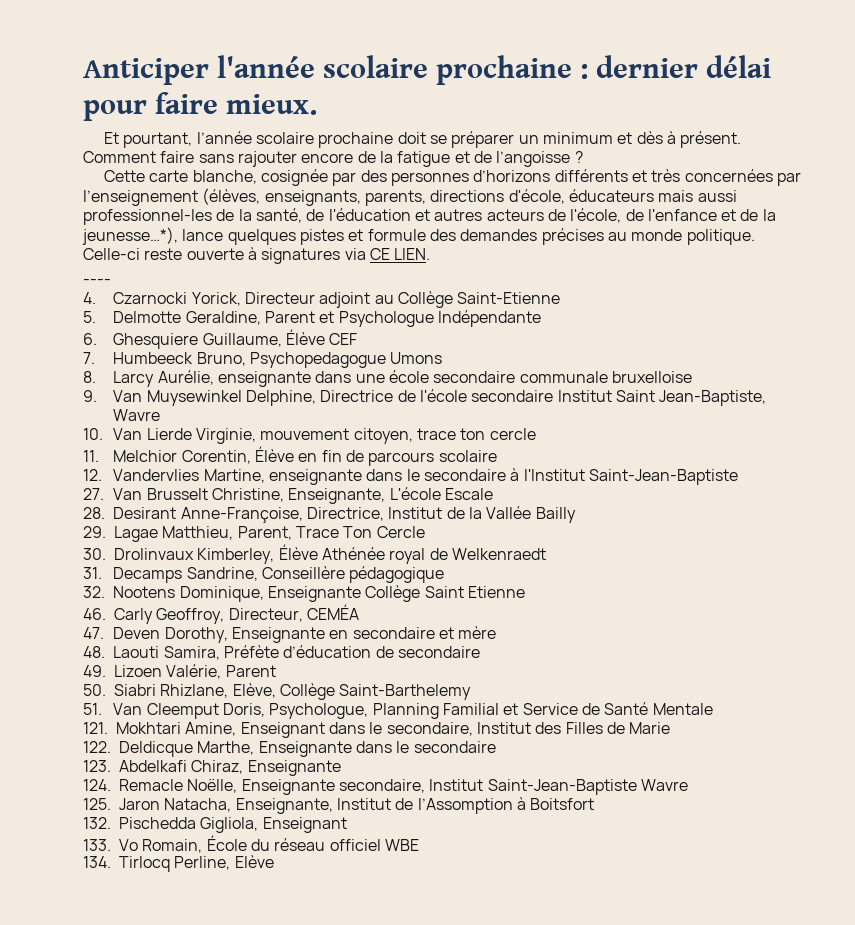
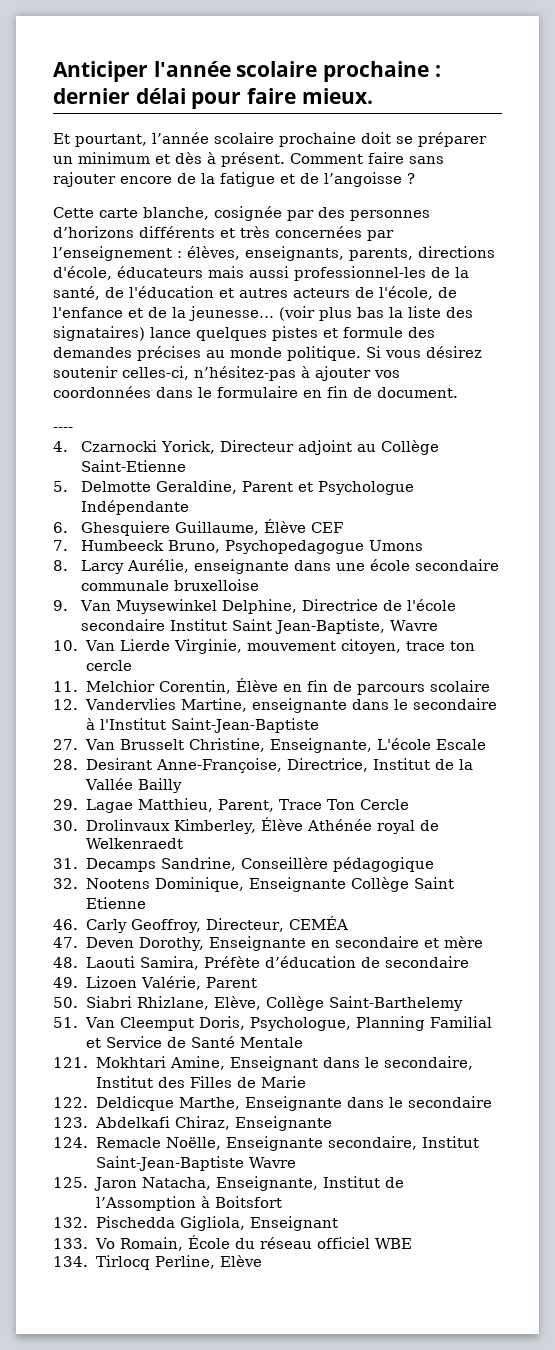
[202,188,261,205] (élèves, -> [177,246,240,260] : élèves,
[82,227,178,245] jeunesse…*), -> [189,306,473,321] [53,326,145,341] jeunesse… (voir plus bas la liste des signataires)
[83,247,431,264] Celle-ci reste ouverte à signatures via CE LIEN. -> [366,346,482,358] [53,366,400,381] [53,386,458,398] Si vous désirez soutenir celles-ci, n’hésitez-pas à ajouter vos coordonnées dans le formulaire en fin de document.

